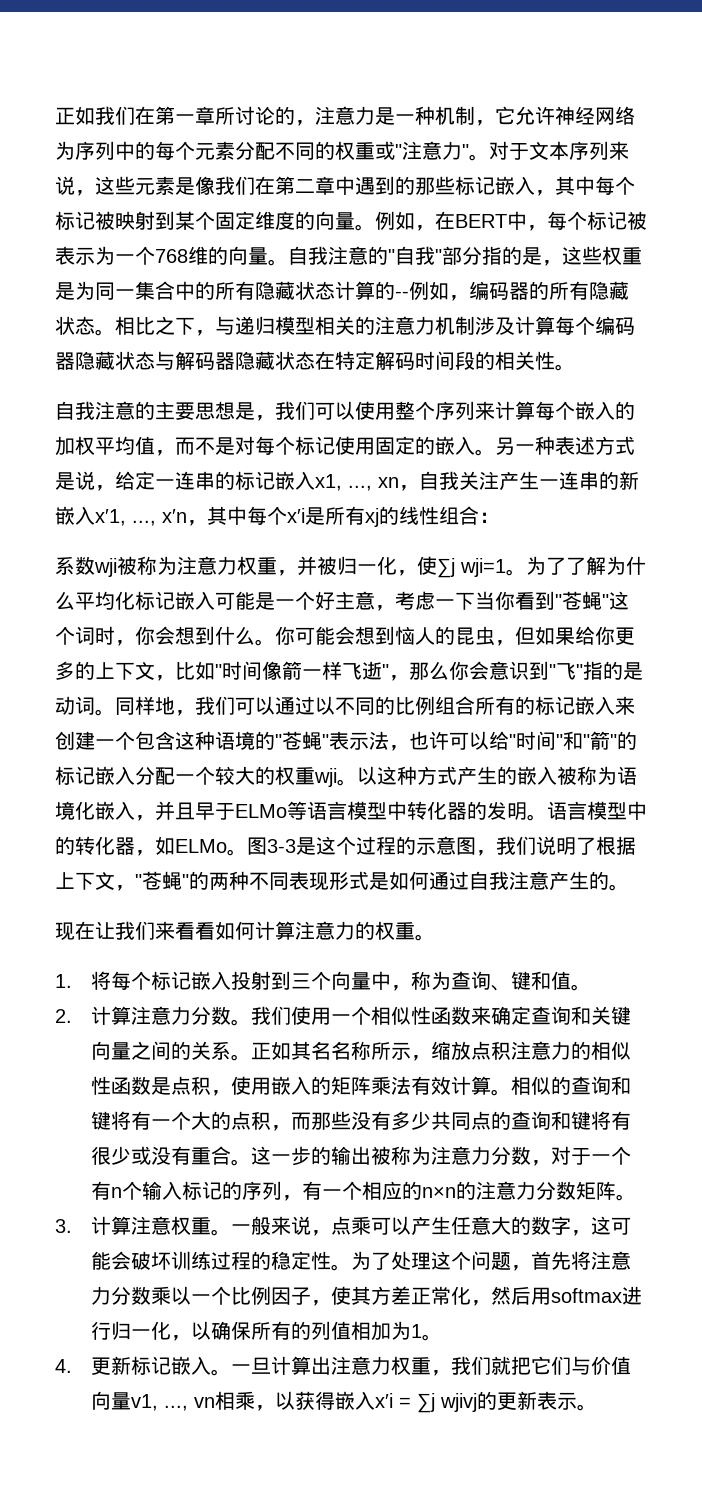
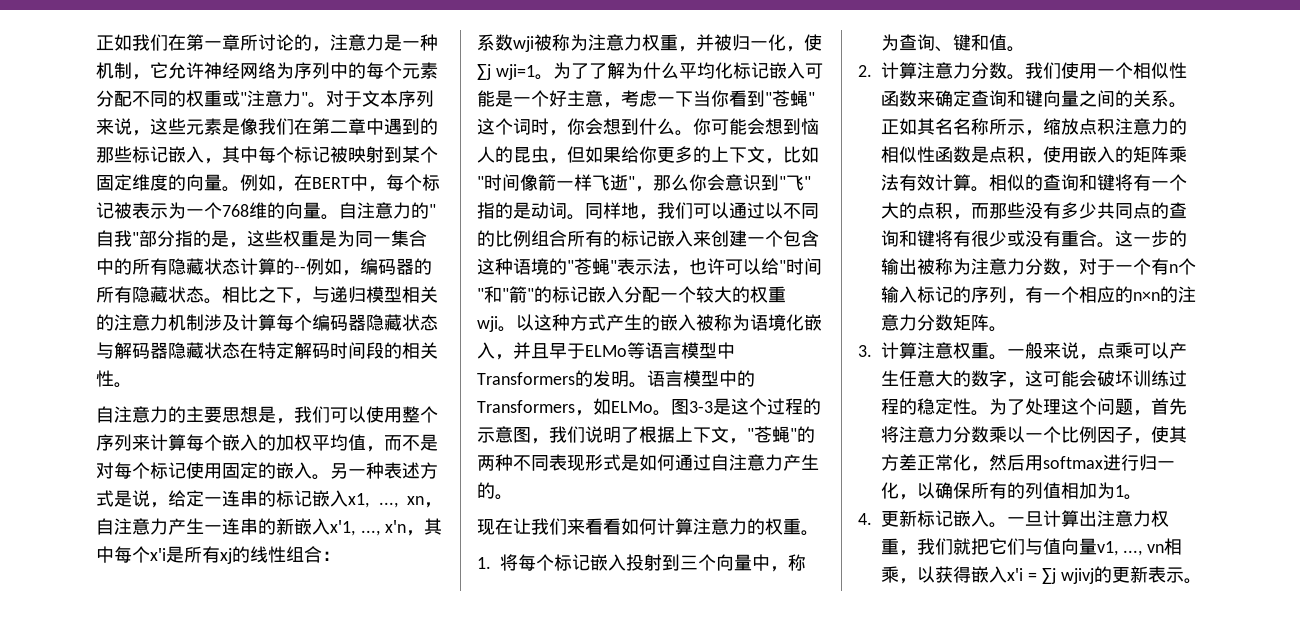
[308,246,368,265] 我注意 -> [357,202,411,219] 注意力
[75,401,135,420] 我注意 -> [114,406,168,423] 注意力
[439,471,499,490] 我关注 -> [114,518,168,535] 注意力
[407,801,467,820] 转化器 -> [477,372,575,385] Transformers
[75,836,135,855] 转化器 -> [477,400,575,413] Transformers
[489,871,549,890] 我注意 -> [729,454,783,471] 注意力
[591,1006,612,1025] 关 -> (1025, 98) none
[591,1356,612,1375] 价 -> (1043, 546) none

